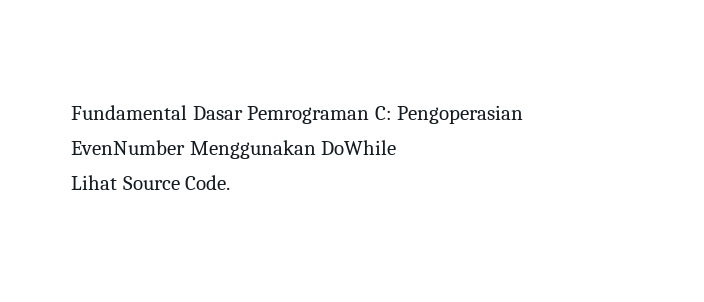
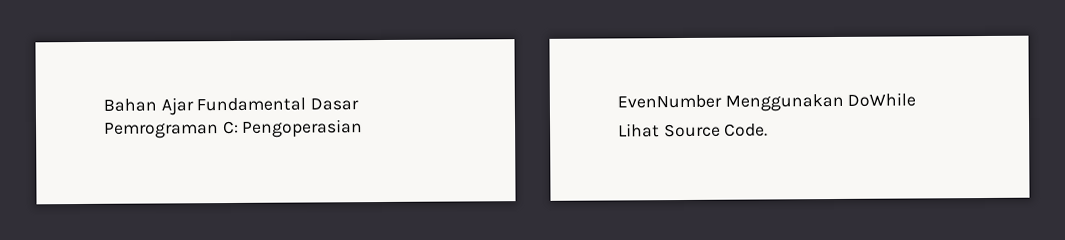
(71, 112) none -> [103,97,194,116] Bahan Ajar

